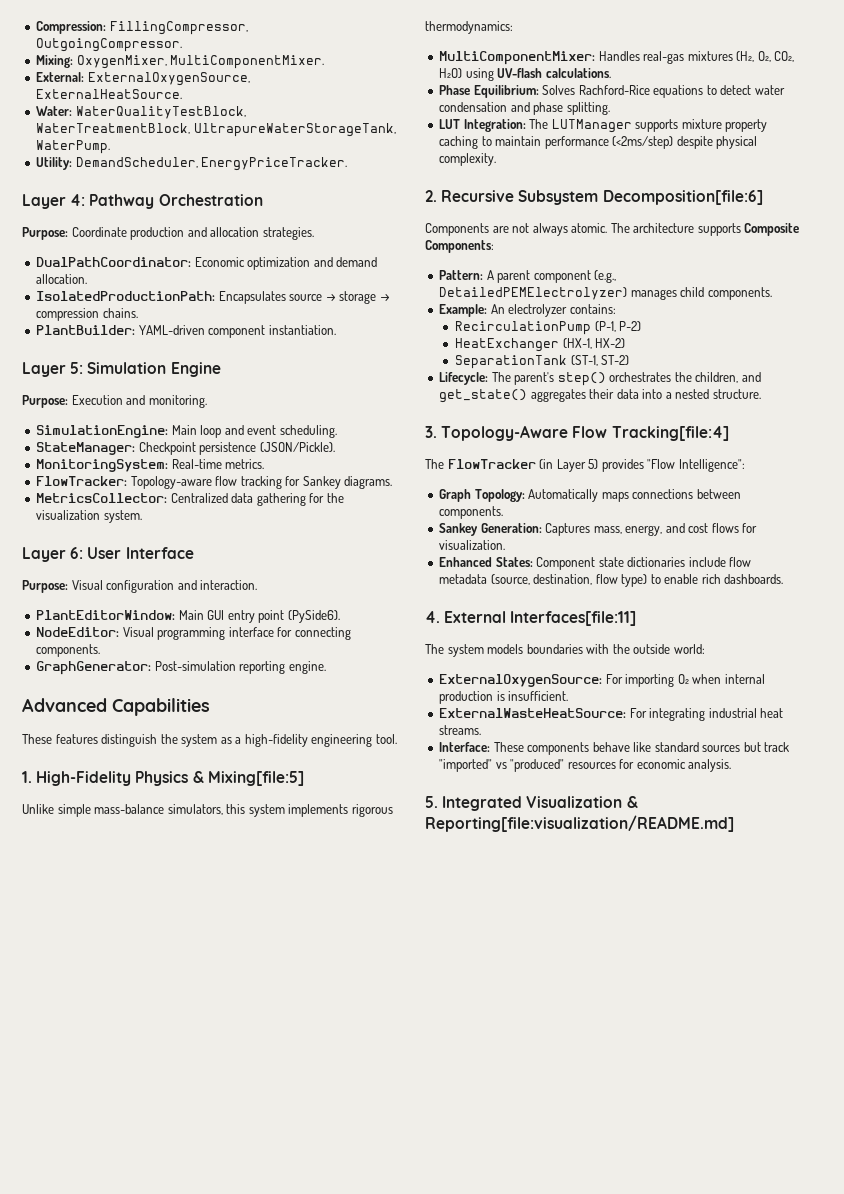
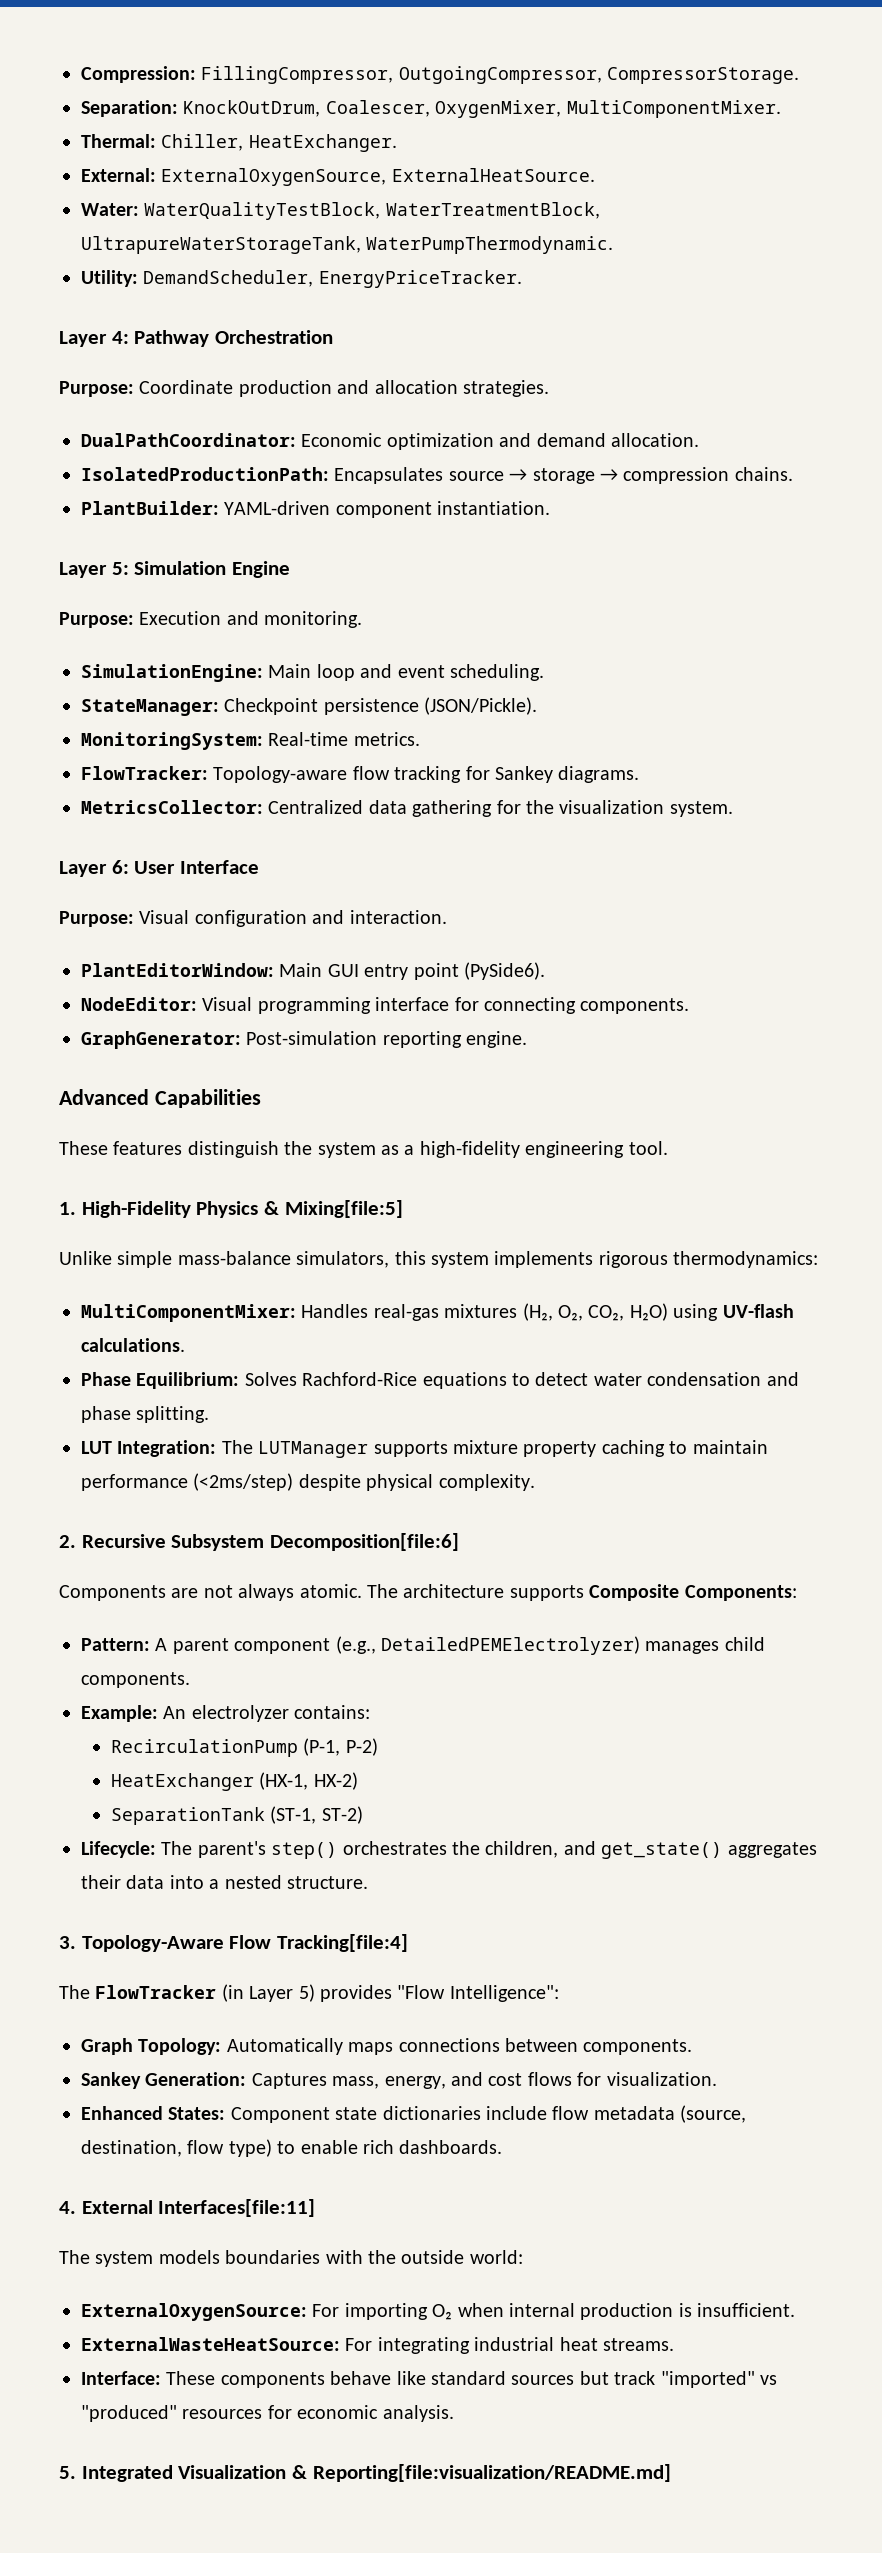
[36,38,183,52] [36,55,74,68] OutgoingCompressor. // Mixing: -> [398,66,800,84] [81,100,430,117] OutgoingCompressor, CompressorStorage. // Separation: KnockOutDrum, Coalescer,
(325, 62) none -> [81,134,397,152] // Thermal: Chiller, HeatExchanger.
[36,140,111,154] WaterPump. -> [366,236,614,254] WaterPumpThermodynamic.

